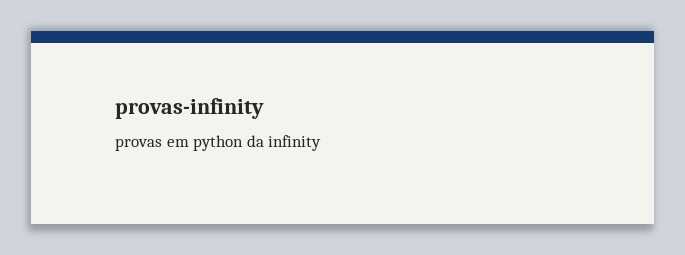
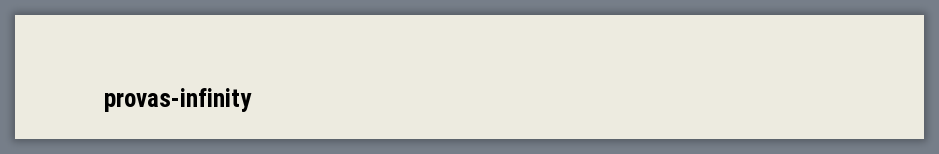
[115,135,322,151] // provas em python da infinity -> (252, 100) none

